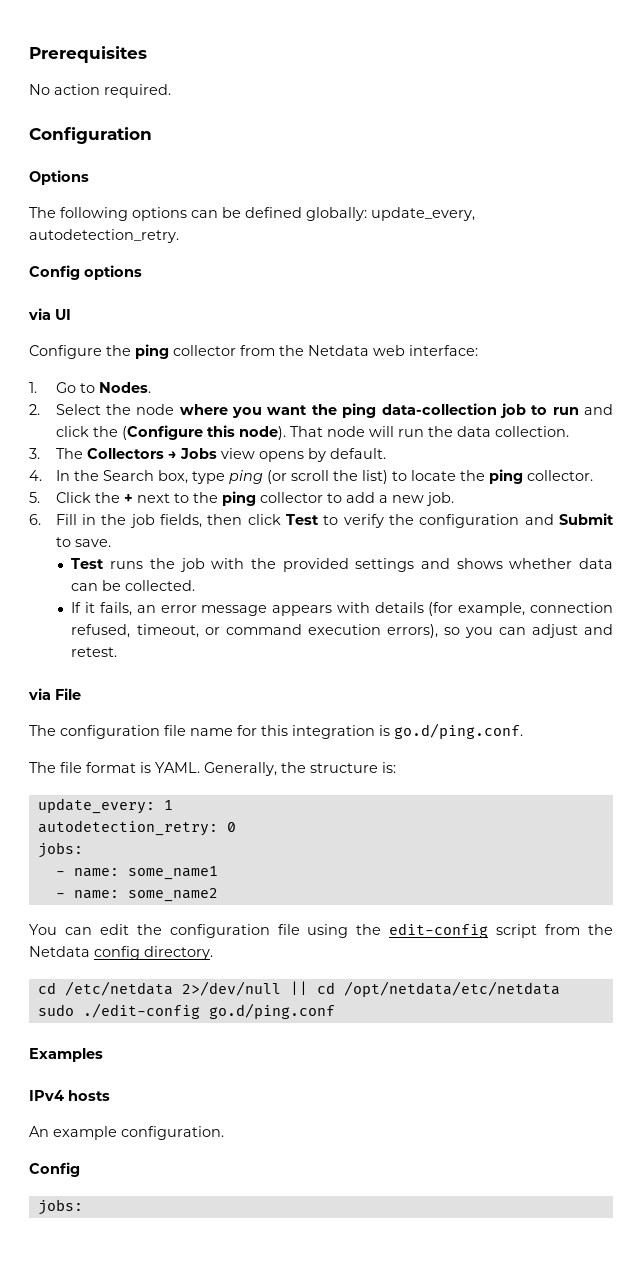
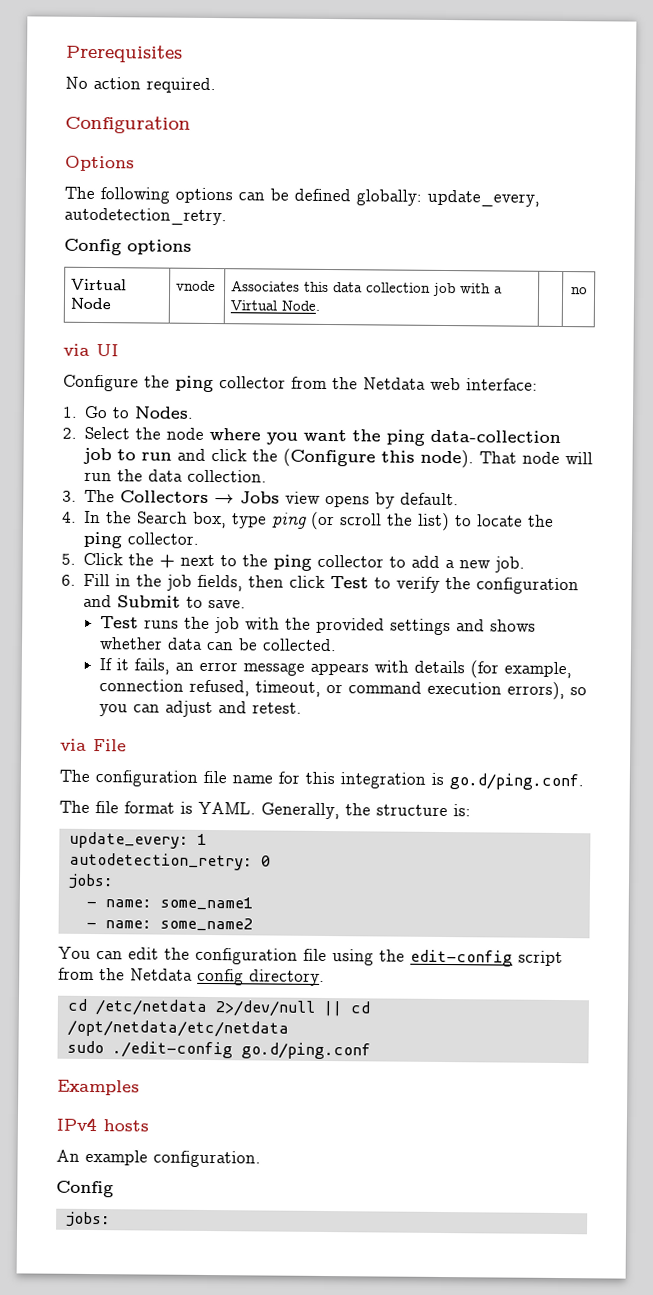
(142, 272) none -> [71,278,128,291] [70,297,112,310] [176,280,217,292] [231,280,504,297] [230,300,321,311] [570,287,588,295] // Virtual Node | vnode | Associates this data collection job with a Virtual Node. | | no

